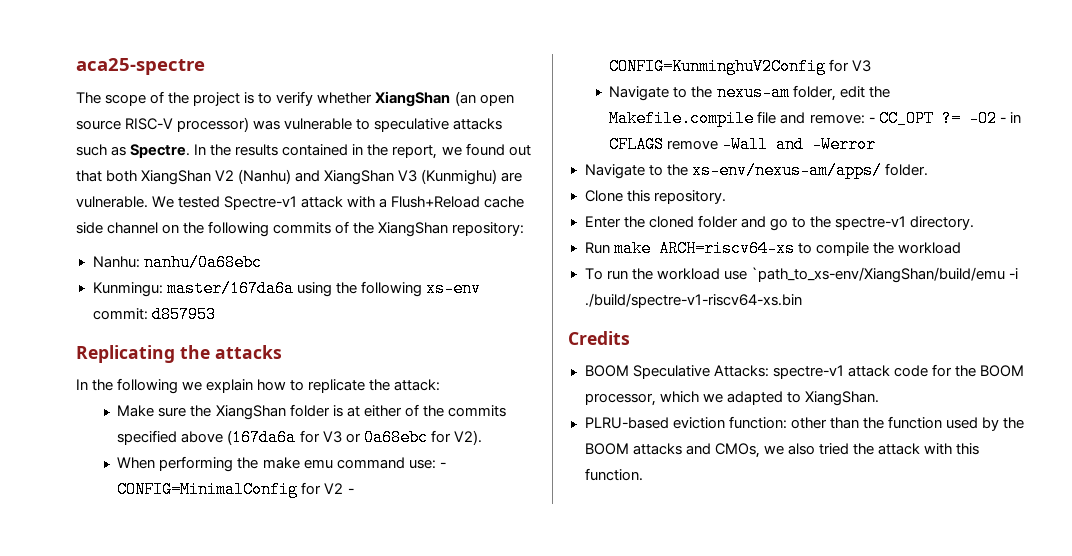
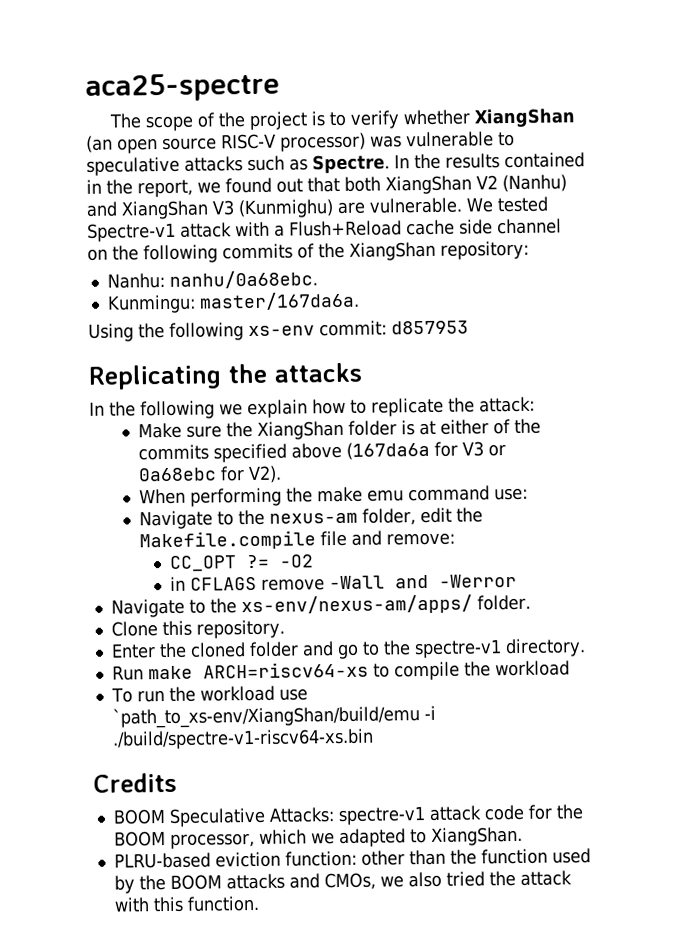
[143,254,262,271] nanhu/0a68ebc -> [168,270,318,289] nanhu/0a68ebc.
[166,280,332,297] master/167da6a using -> [198,291,360,311] [88,323,134,342] master/167da6a. // Using
[439,462,446,468] [117,481,354,498] [609,58,872,75] - CONFIG=MinimalConfig for V2 - CONFIG=KunminghuV2Config for V3 -> (529, 494) none
[868,117,875,123] - -> (456, 539) //
[999,117,1006,123] - -> (314, 561) //

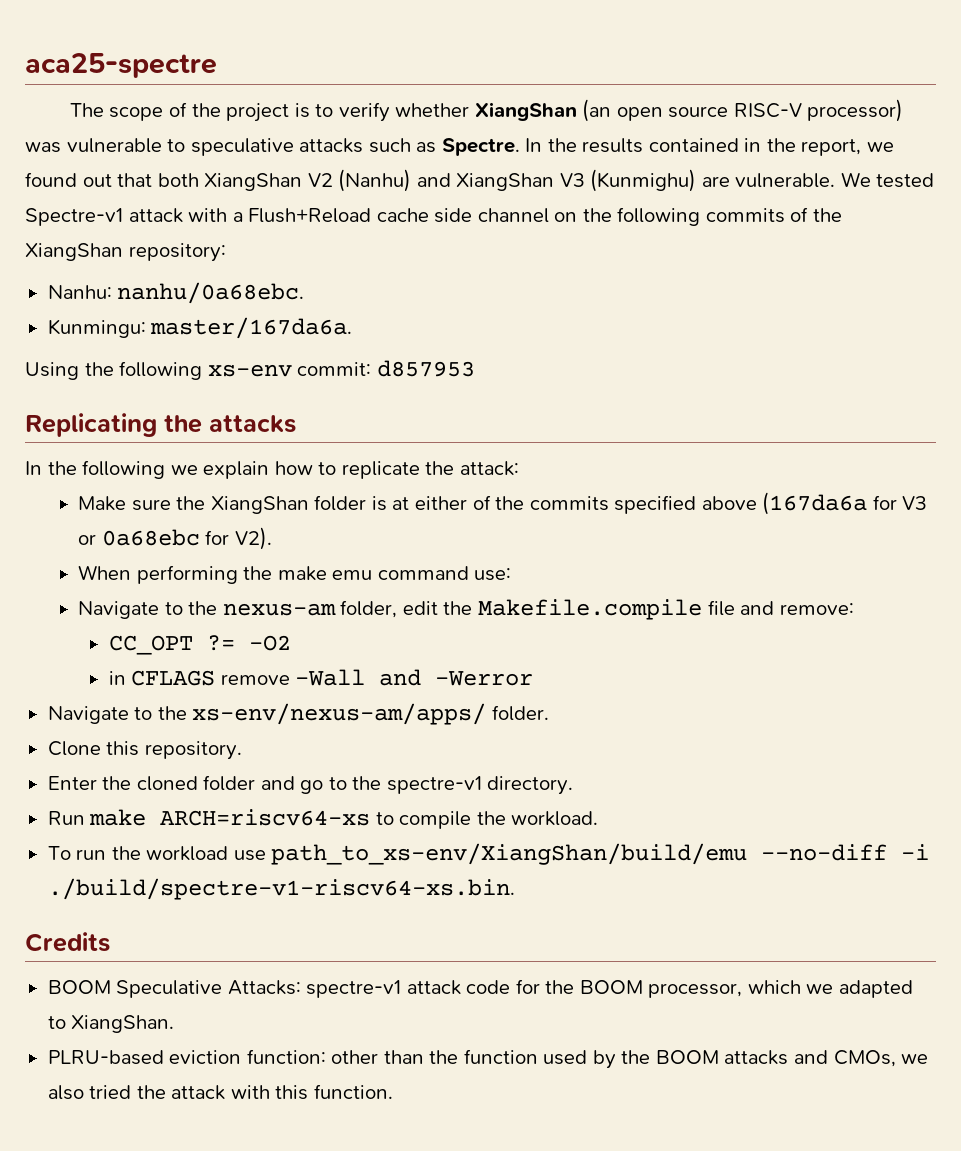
[494,660,570,677] workload -> [511,811,599,826] workload.
[111,705,436,729] [111,728,374,750] `path_to_xs-env/XiangShan/build/emu -i ./build/spectre-v1-riscv64-xs.bin -> [271,843,930,865] [47,878,515,900] path_to_xs-env/XiangShan/build/emu --no-diff -i ./build/spectre-v1-riscv64-xs.bin.

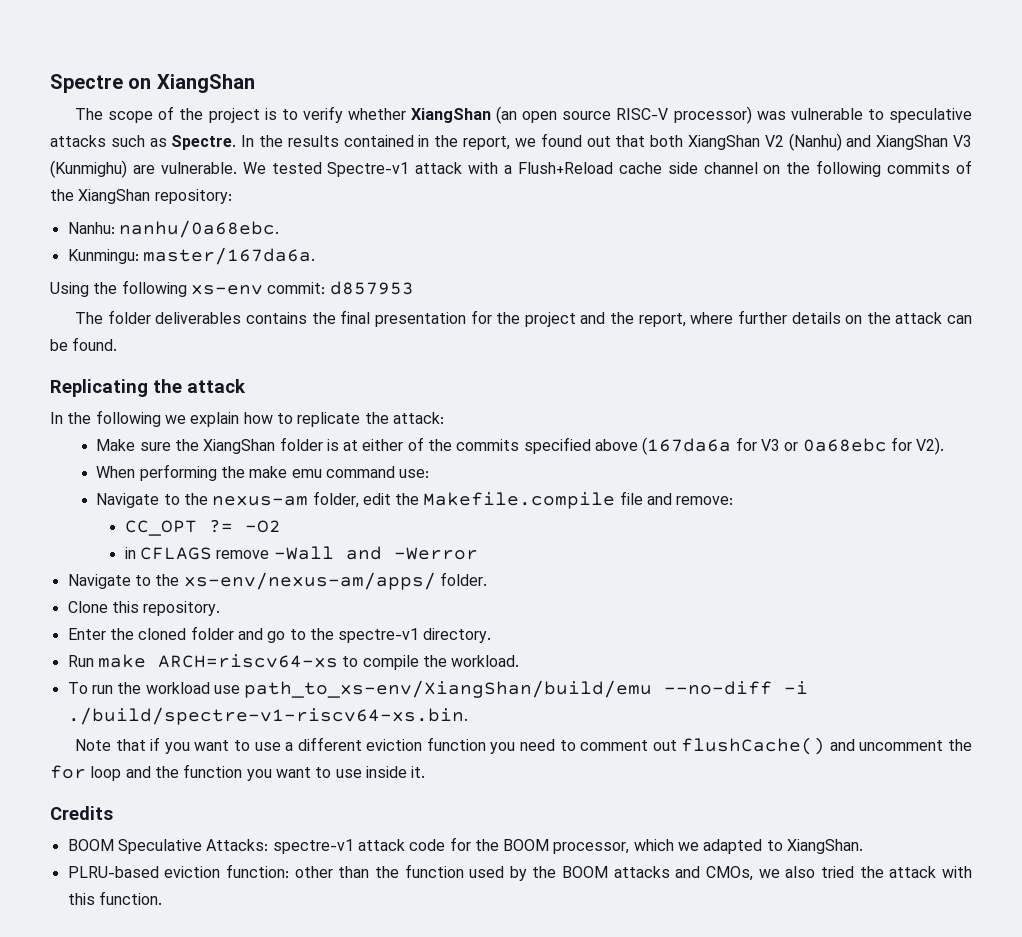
[25,53,217,78] aca25-spectre -> [50,74,255,93] Spectre on XiangShan
(475, 368) none -> [75,310,973,327] [50,337,118,351] // The folder deliverables contains the final presentation for the project and the report, where further details on the attack can be found.
[209,415,296,433] attacks -> [187,379,246,393] attack
(515, 889) none -> [75,737,972,755] [50,764,426,781] // Note that if you want to use a different eviction function you need to comment out flushCache() and uncomment the for loop and the function you want to use inside it.

